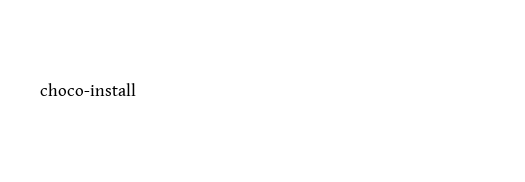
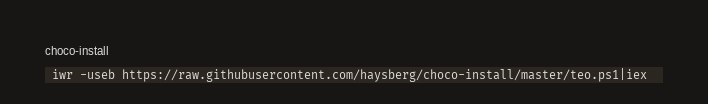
(136, 89) none -> [51,68,647,82] // iwr -useb https://raw.githubusercontent.com/haysberg/choco-install/master/teo.ps1|iex

